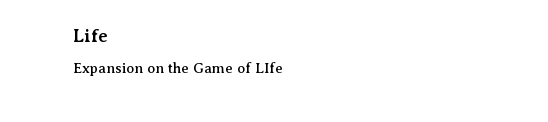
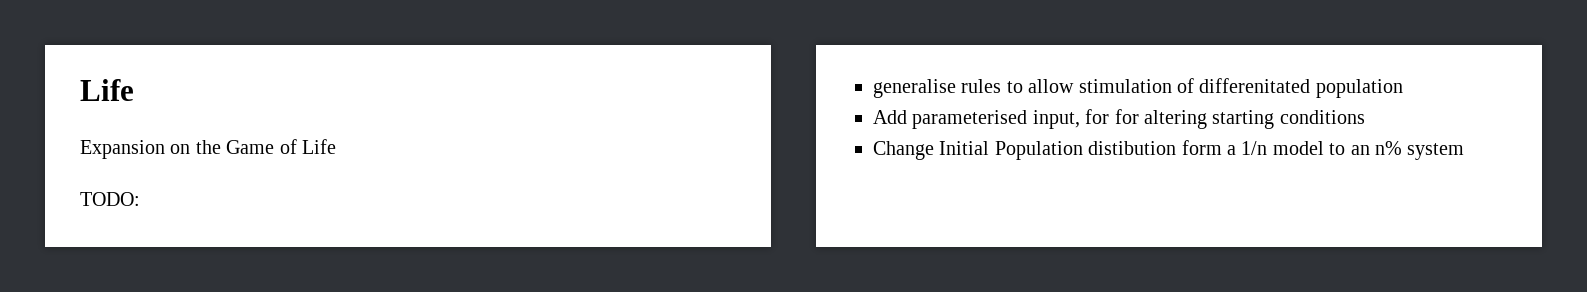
[255,62,283,73] LIfe -> [302,139,336,154] [80,192,140,206] [873,78,1403,98] [873,109,1365,129] [873,140,1465,160] Life // TODO: // generalise rules to allow stimulation of differenitated population // Add parameterised input, for for altering starting conditions // Change Initial Population distibution form a 1/n model to an n% system

